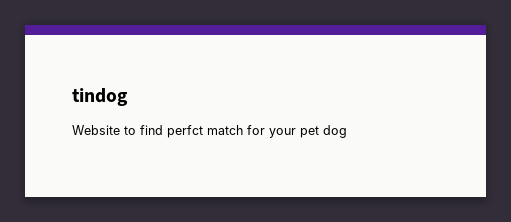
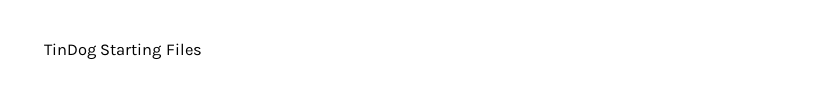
[72,88,128,106] [72,125,347,138] tindog // Website to find perfct match for your pet dog -> [44,43,202,60] TinDog Starting Files

